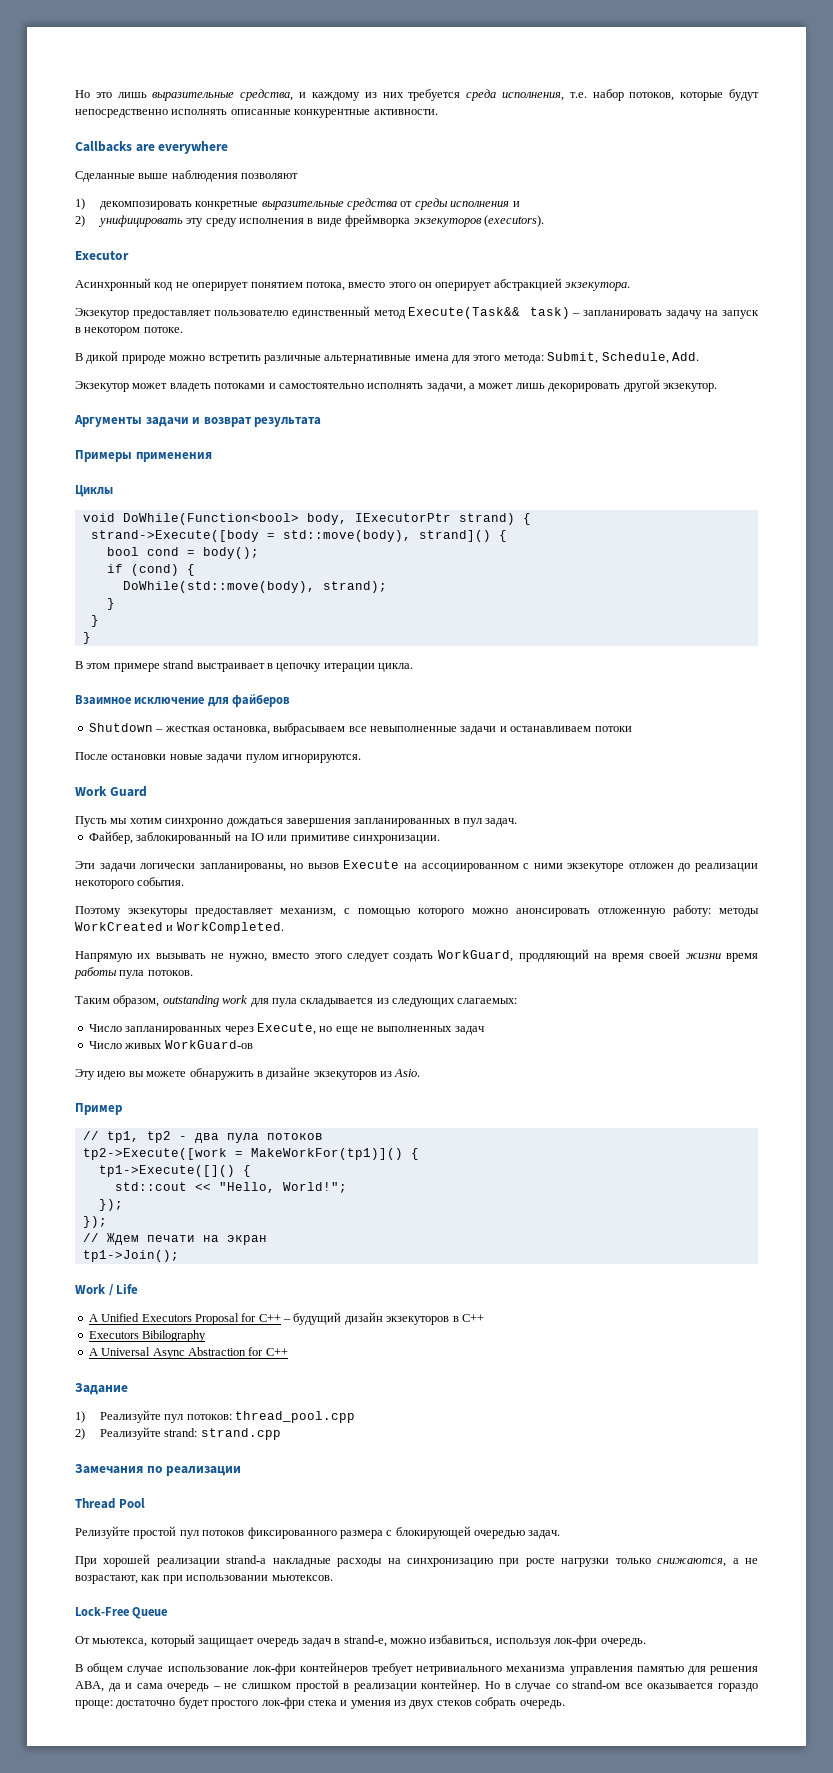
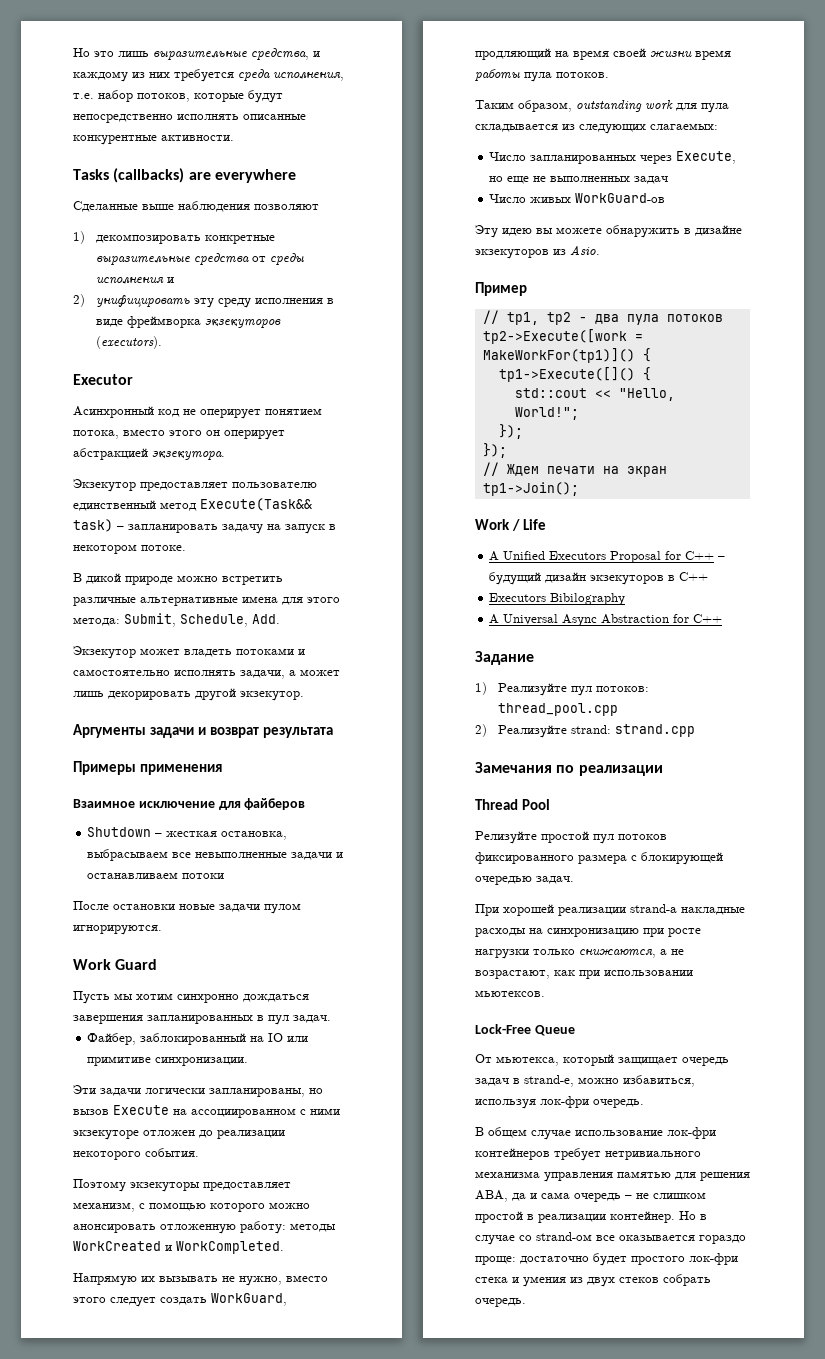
[75,141,132,152] Callbacks -> [73,168,185,183] Tasks (callbacks)
[75,485,113,497] [82,513,531,525] [90,530,507,542] [106,547,259,559] [106,564,195,576] [122,581,387,593] [106,598,115,610] [90,615,99,627] [82,632,91,644] [75,660,413,672] // Циклы // void DoWhile(Function<bool> body, IExecutorPtr strand) { // strand->Execute([body = std::move(body), strand]() { // bool cond = body(); // if (cond) { // DoWhile(std::move(body), strand); // } // } // } // В этом примере strand выстраивает в цепочку итерации цикла. -> (223, 769) none

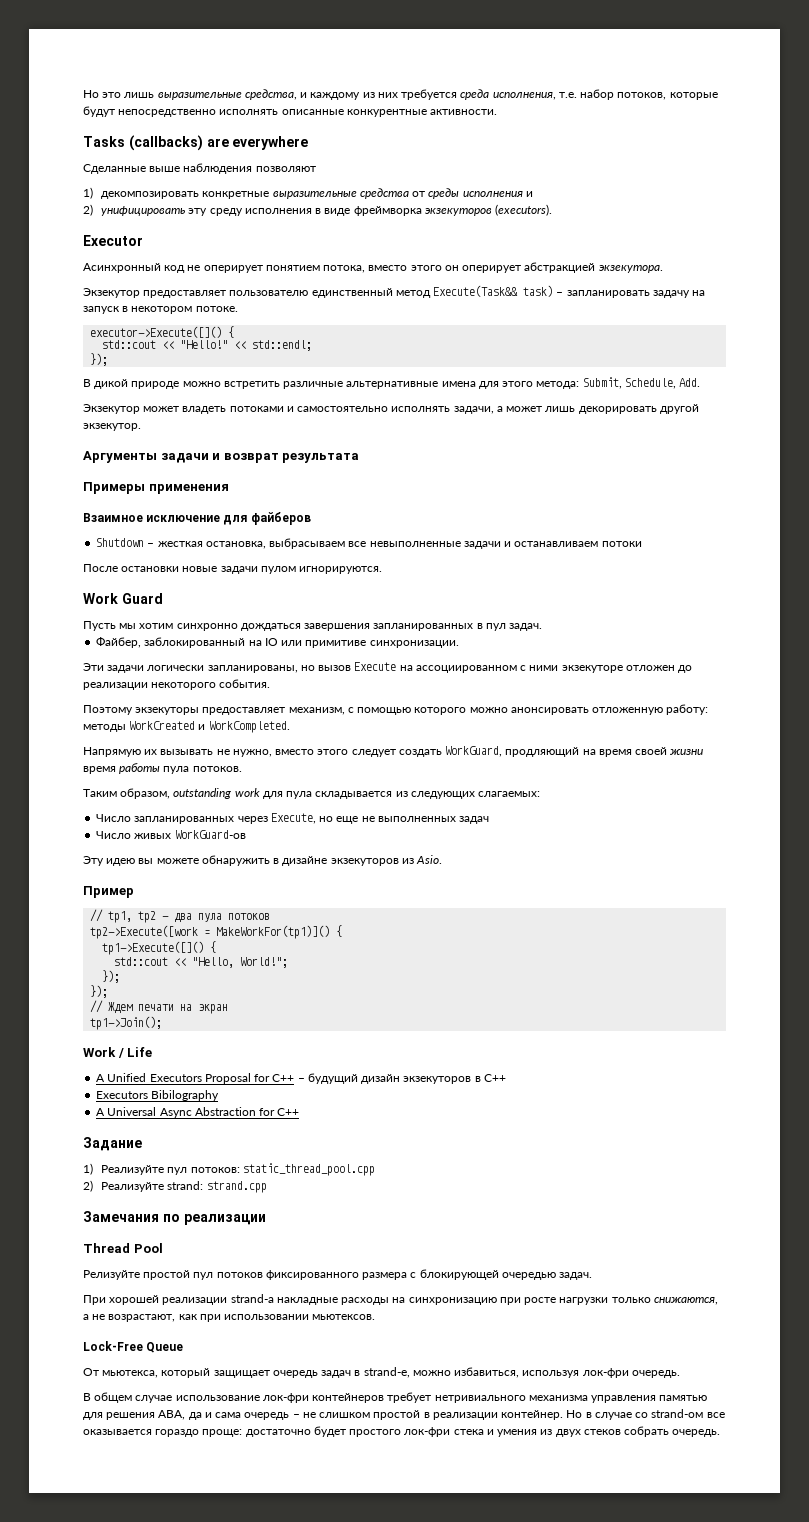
(186, 548) none -> [90,326,235,338] [102,340,313,351] [90,353,109,366] // executor->Execute([]() { // std::cout << "Hello!" << std::endl; // });
[498,703,619,716] thread_pool.cpp -> [242,1163,375,1176] static_thread_pool.cpp

